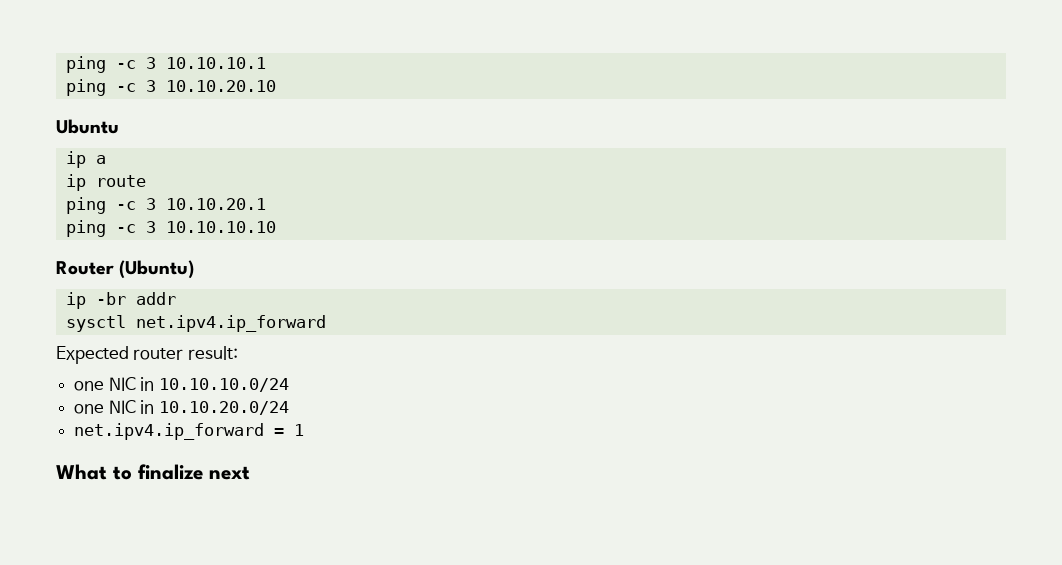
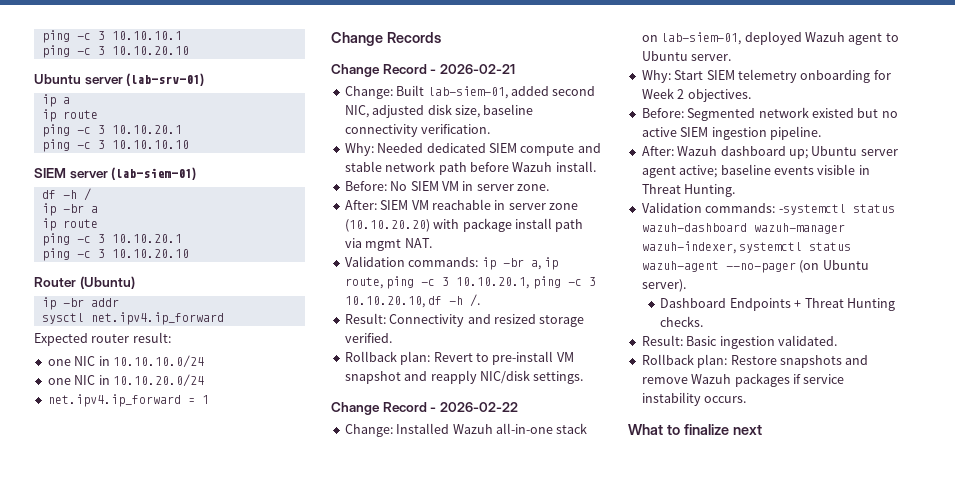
(119, 126) none -> [84,73,205,86] server (lab-srv-01)
(276, 227) none -> [34,167,197,180] [41,188,91,201] [41,203,98,216] [41,218,98,231] [41,233,182,246] [41,248,189,261] // SIEM server (lab-siem-01) // df -h / // ip -br a // ip route // ping -c 3 10.10.20.1 // ping -c 3 10.10.20.10
(305, 430) none -> [331,32,441,46] [331,64,515,77] [344,85,596,99] [344,104,534,118] [344,124,491,137] [344,143,601,156] [344,161,596,175] [344,181,549,191] [344,199,578,210] [344,218,584,232] [344,238,432,251] [344,256,558,270] [344,276,596,289] [344,294,481,308] [344,313,585,327] [344,333,392,343] [344,351,574,365] [344,370,584,384] [331,402,518,415] [344,423,588,437] [641,31,899,45] [641,51,732,61] [641,69,891,83] [641,88,751,102] [641,107,898,121] [641,126,821,140] [641,146,898,159] [641,164,870,178] [641,184,736,197] [641,202,895,215] [641,223,845,234] [641,241,852,254] [641,260,869,273] [641,279,686,292] [660,298,895,311] [660,316,704,327] [641,335,837,349] [641,354,869,368] [641,373,845,387] [641,392,747,406] // Change Records // Change Record - 2026-02-21 // Change: Built lab-siem-01, added second NIC, adjusted disk size, baseline connectivity verification. // Why: Needed dedicated SIEM compute and stable network path before Wazuh install. // Before: No SIEM VM in server zone. // After: SIEM VM reachable in server zone (10.10.20.20) with package install path via mgmt NAT. // Validation commands: ip -br a, ip route, ping -c 3 10.10.20.1, ping -c 3 10.10.20.10, df -h /. // Result: Connectivity and resized storage verified. // Rollback plan: Revert to pre-install VM snapshot and reapply NIC/disk settings. // Change Record - 2026-02-22 // Change: Installed Wazuh all-in-one stack on lab-siem-01, deployed Wazuh agent to Ubuntu server. // Why: Start SIEM telemetry onboarding for Week 2 objectives. // Before: Segmented network existed but no active SIEM ingestion pipeline. // After: Wazuh dashboard up; Ubuntu server agent active; baseline events visible in Threat Hunting. // Validation commands: -systemctl status wazuh-dashboard wazuh-manager wazuh-indexer, systemctl status wazuh-agent --no-pager (on Ubuntu server). // Dashboard Endpoints + Threat Hunting checks. // Result: Basic ingestion validated. // Rollback plan: Restore snapshots and remove Wazuh packages if service instability occurs.

